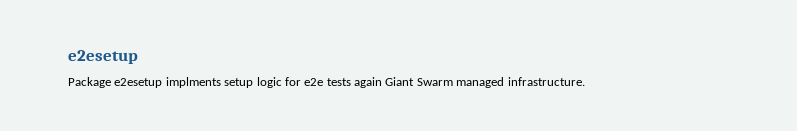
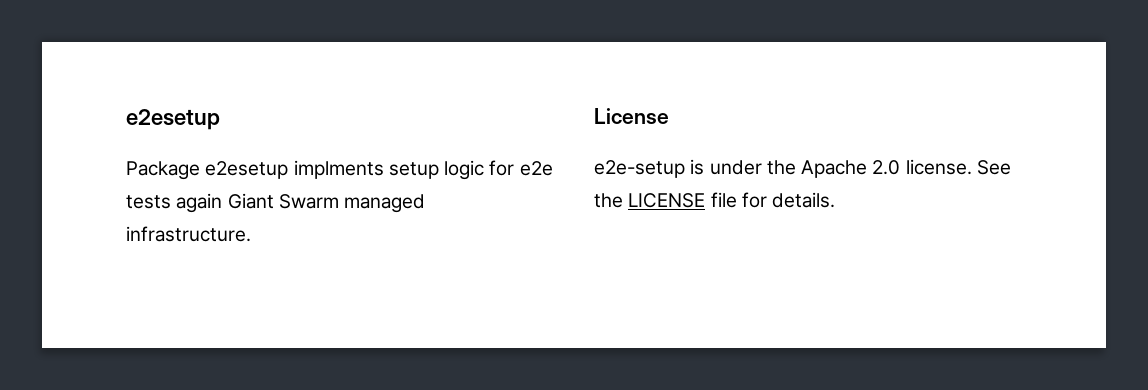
(585, 81) none -> [594,108,669,124] [594,159,1011,178] [594,192,836,208] // License // e2e-setup is under the Apache 2.0 license. See the LICENSE file for details.

